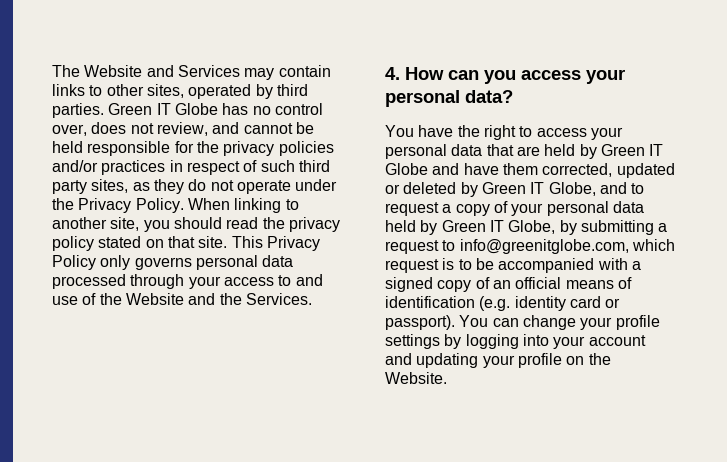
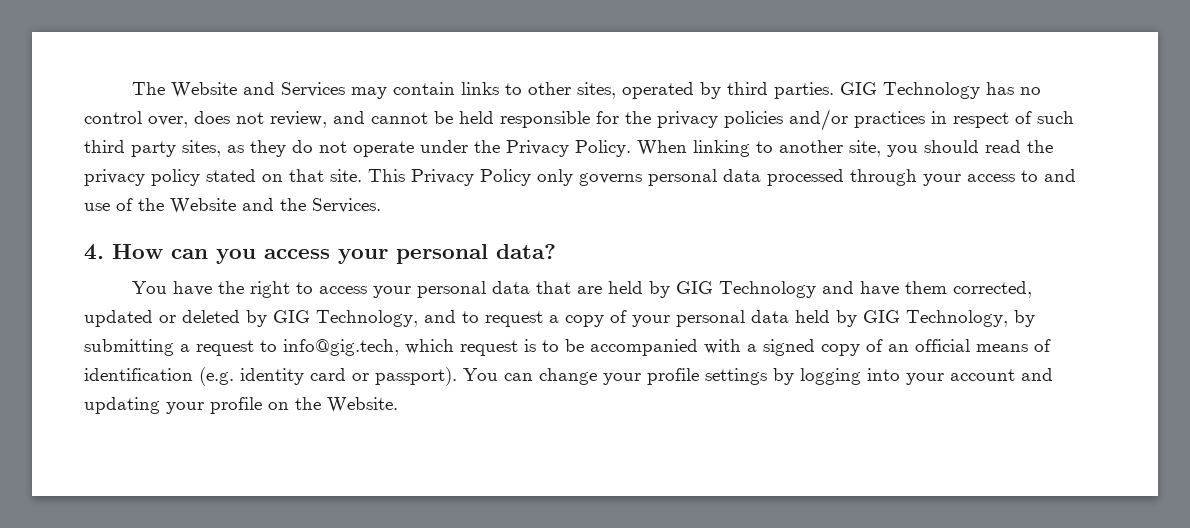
[108,103,218,115] Green IT Globe -> [839,82,980,99] GIG Technology
[600,144,664,156] [385,163,428,175] Green IT Globe -> [675,281,816,298] GIG Technology
[481,182,596,196] Green IT Globe, -> [273,310,418,327] GIG Technology,
[441,220,556,234] Green IT Globe, -> [863,310,1008,327] GIG Technology,
[459,239,629,254] info@greenitglobe.com, -> [283,339,399,356] info@gig.tech,

